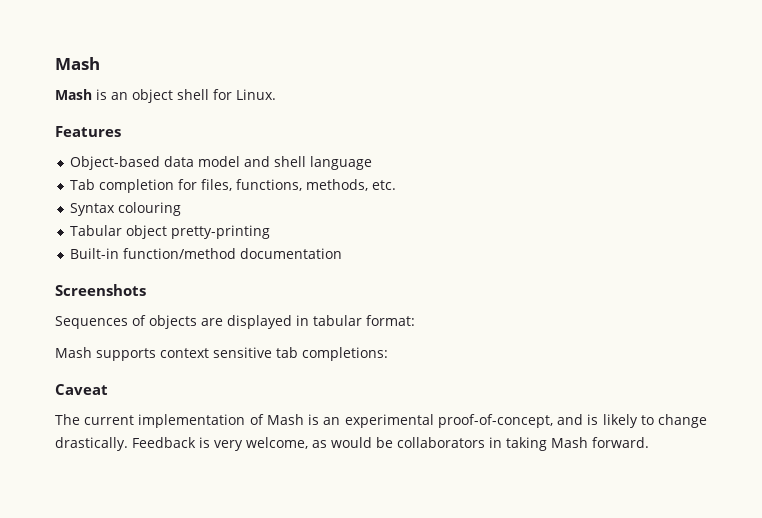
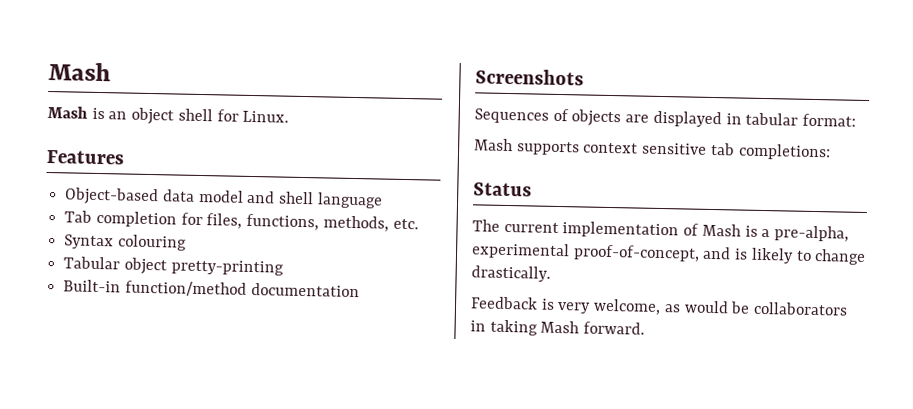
[55,384,108,395] Caveat -> [473,182,532,197] Status
[323,417,341,425] an -> [761,225,850,242] a pre-alpha,
(128, 444) none -> (551, 273) //

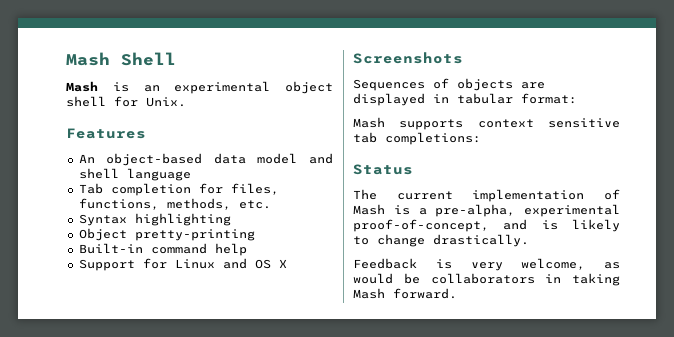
[48,62,111,82] Mash -> [66,52,176,66] Mash Shell
(128, 115) none -> [174,81,271,94] experimental
[242,110,290,123] Linux. -> [146,97,186,107] Unix.
[64,187,160,206] Object-based -> [78,153,203,166] An object-based
[117,234,187,251] [63,256,167,275] colouring // Tabular object -> [134,213,231,226] [78,228,127,241] highlighting // Object
[124,280,360,298] function/method documentation -> [150,243,247,256] [78,258,287,271] command help // Support for Linux and OS X

